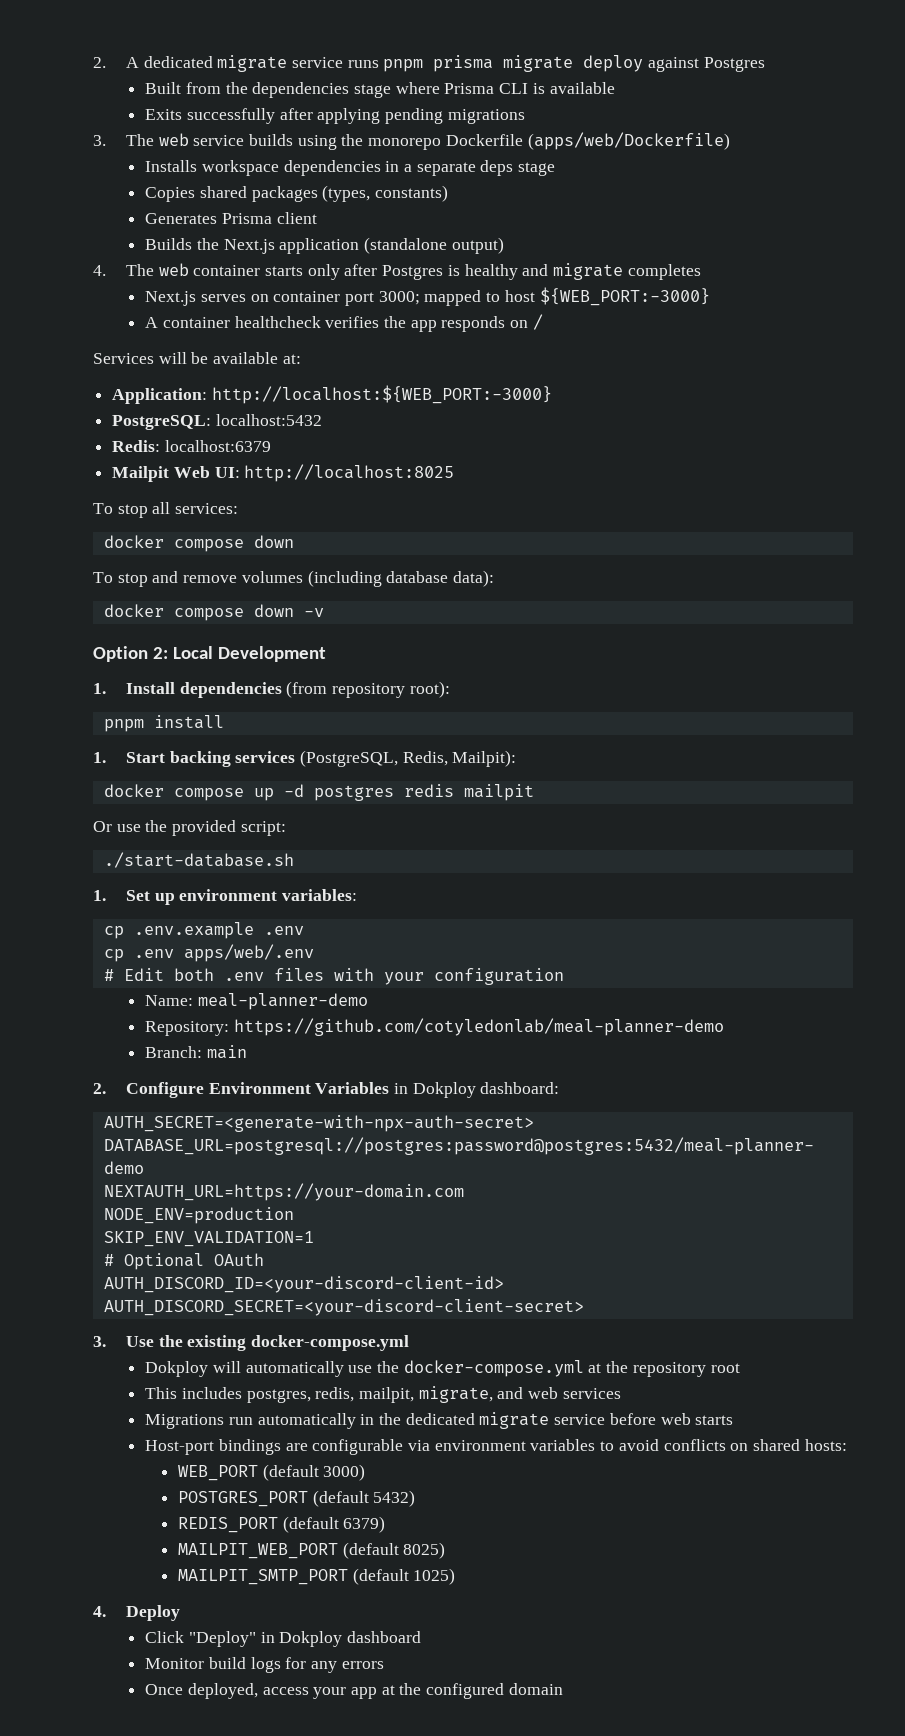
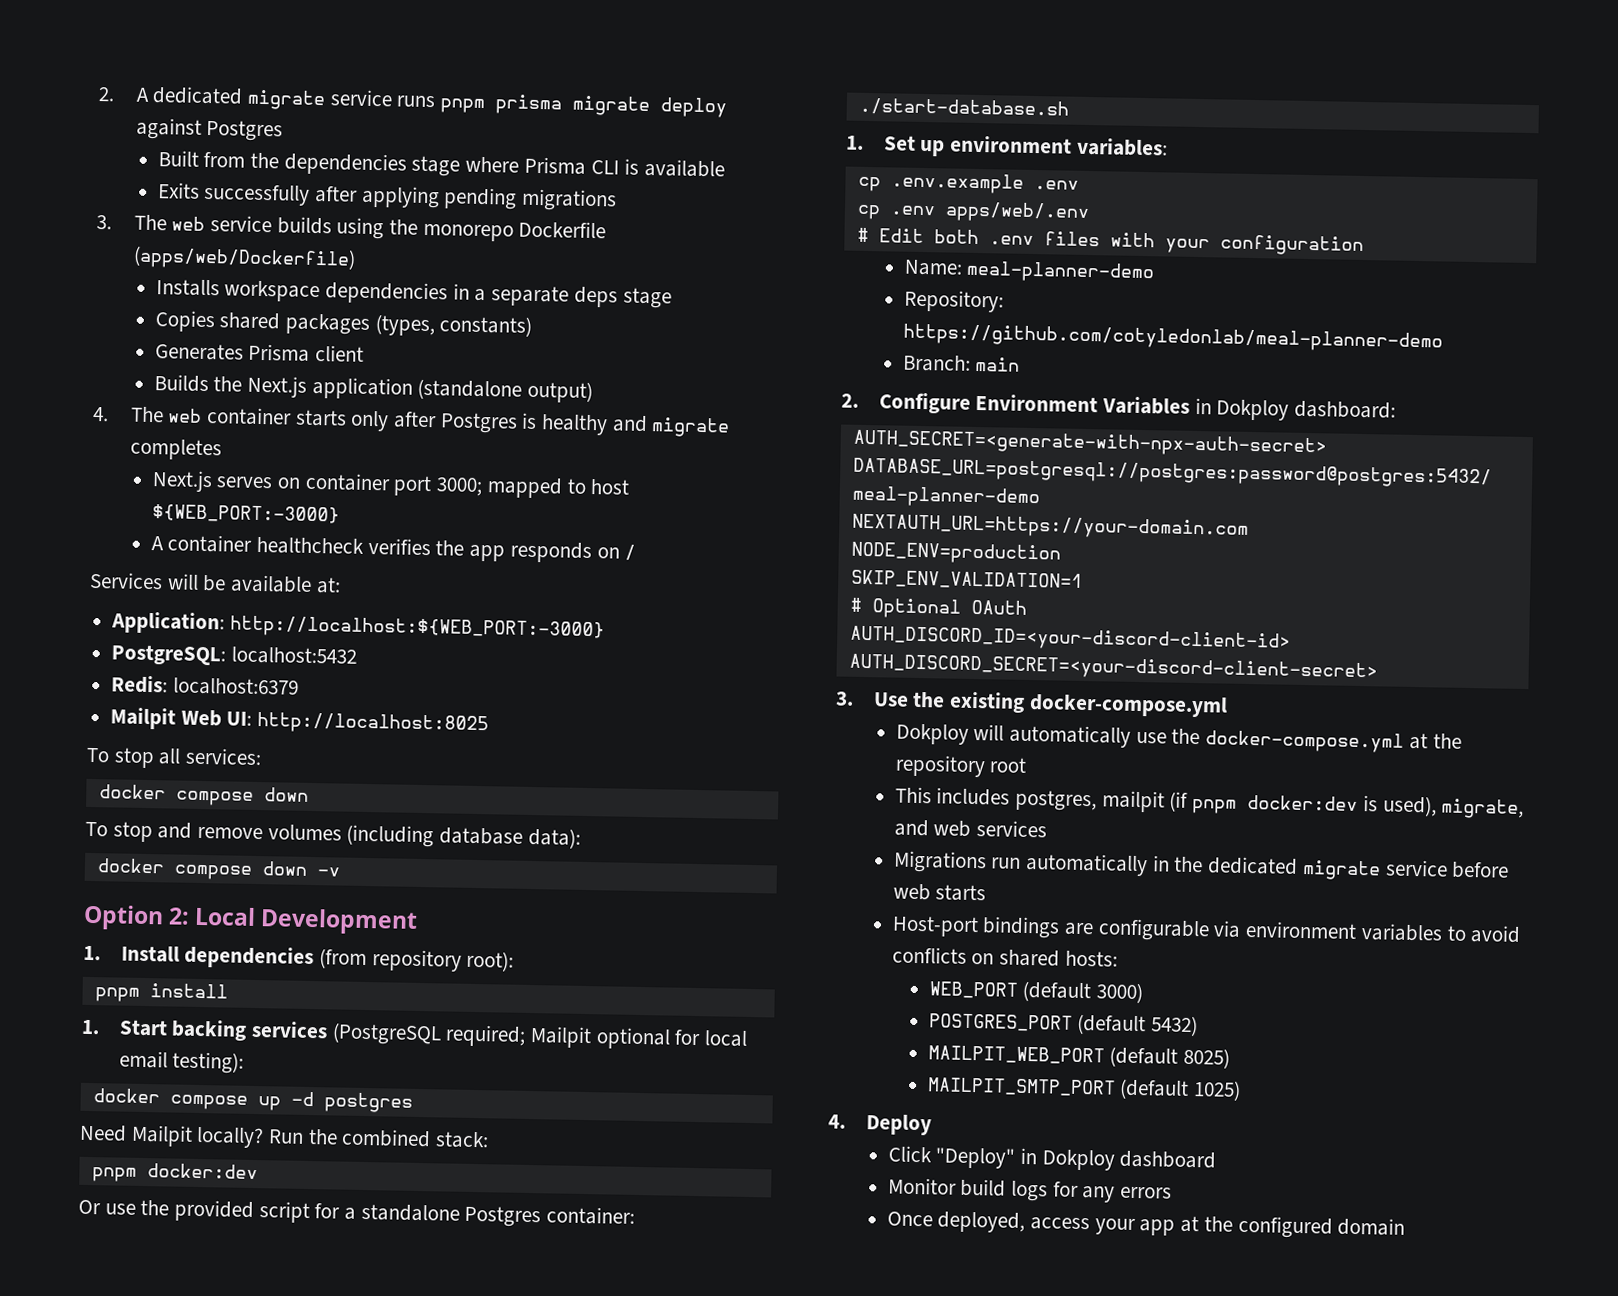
[300,750,517,767] (PostgreSQL, Redis, Mailpit): -> [331,1022,749,1050] [118,1050,245,1074] (PostgreSQL required; Mailpit optional for local email testing):
[403,784,534,801] [93,820,286,836] redis mailpit // Or use the provided script: -> [79,1124,490,1149] [91,1163,258,1182] [78,1199,636,1228] // Need Mailpit locally? Run the combined stack: // pnpm docker:dev // Or use the provided script for a standalone Postgres container:
[315,1387,414,1403] redis, mailpit, -> [1101,790,1437,817] mailpit (if pnpm docker:dev is used),
[177,1516,386,1533] // REDIS_PORT (default 6379) -> (1198, 1026) none

